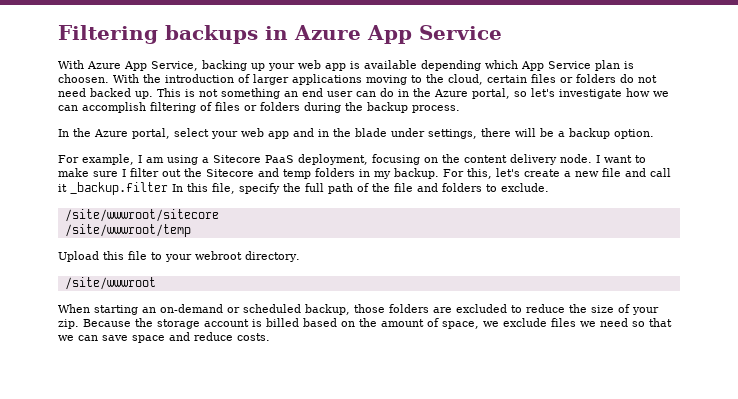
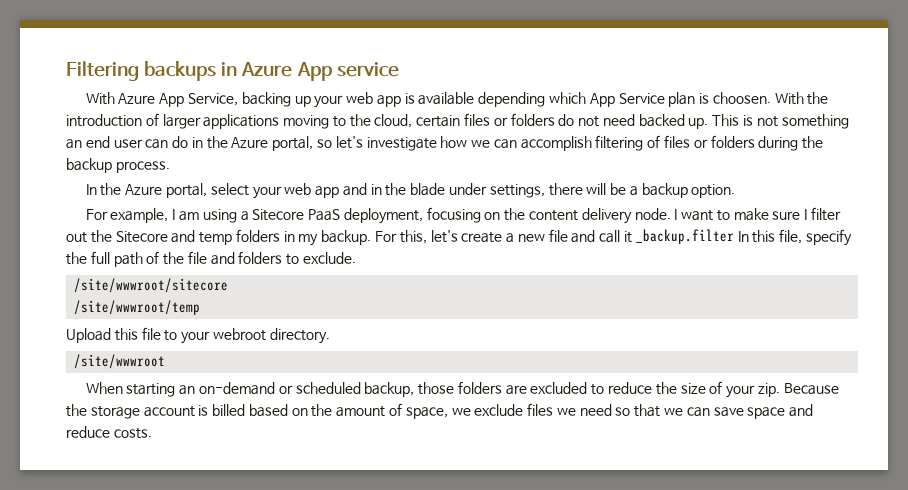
[419,25,502,40] Service -> [336,62,399,77] service

